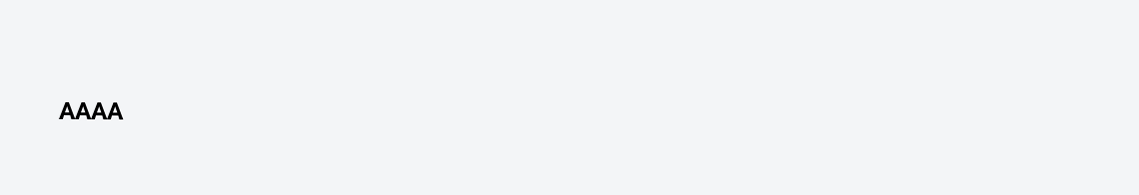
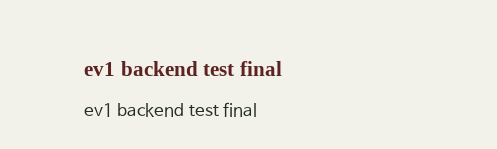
[58,102,124,120] AAAA -> [84,61,283,76] [84,102,258,117] ev1 backend test final // ev1 backend test final

